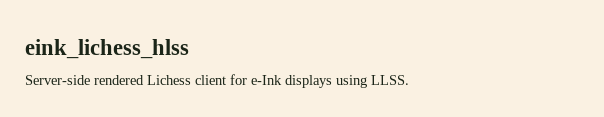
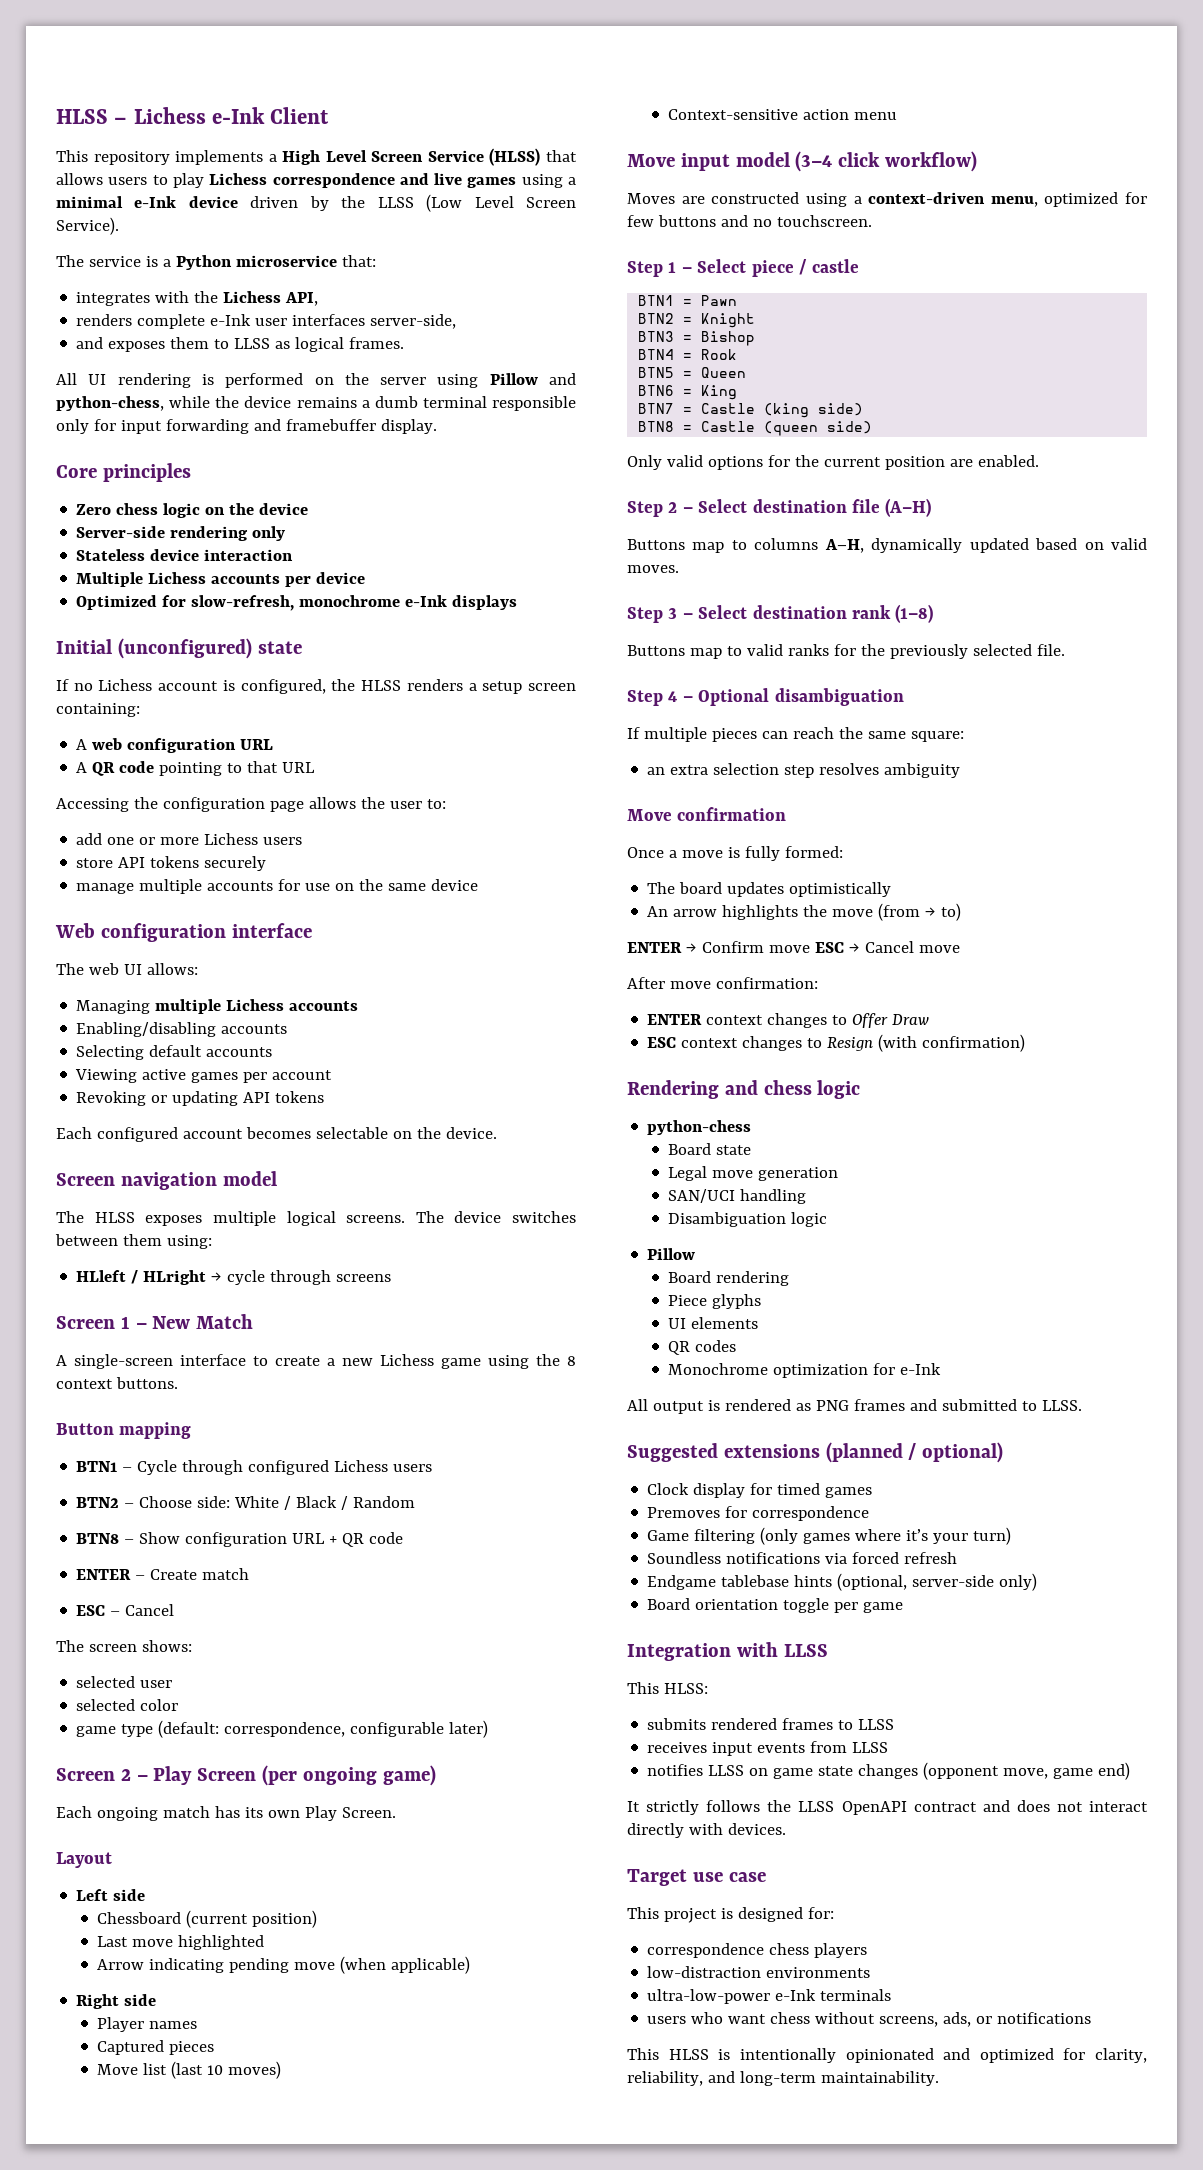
[25,39,189,59] [25,74,409,88] eink_lichess_hlss // Server-side rendered Lichess client for e-Ink displays using LLSS. -> [56,107,330,124] [56,148,577,166] [56,173,576,188] [56,194,577,212] [56,217,119,235] [56,255,376,270] [76,291,319,306] [76,314,457,329] [76,337,405,352] [56,373,576,388] [56,396,576,411] [56,419,437,434] [56,463,191,482] [76,503,309,518] [76,526,286,541] [76,549,294,561] [76,572,366,587] [76,595,518,611] [56,638,302,659] [56,679,577,694] [56,703,140,717] [76,738,274,753] [76,761,316,776] [56,797,446,812] [76,833,303,845] [76,856,267,871] [76,879,479,894] [55,923,312,942] [56,963,198,975] [76,999,359,1014] [76,1022,288,1037] [76,1045,273,1060] [75,1069,333,1083] [76,1091,325,1106] [56,1127,497,1142] [56,1171,277,1190] [56,1211,576,1226] [55,1234,212,1249] [76,1270,392,1285] [56,1314,254,1329] [56,1354,576,1369] [56,1377,178,1389] [56,1422,192,1439] [76,1460,433,1475] [76,1496,416,1510] [76,1532,404,1547] [76,1568,250,1580] [76,1604,175,1616] [56,1640,192,1652] [76,1676,173,1688] [76,1699,179,1711] [76,1720,489,1738] [56,1765,436,1786] [56,1806,396,1821] [56,1852,112,1868] [76,1889,146,1901] [97,1910,318,1928] [97,1935,265,1950] [97,1956,471,1974] [76,1994,157,2009] [97,2017,198,2032] [97,2040,215,2055] [97,2061,282,2079] [668,109,898,120] [627,151,978,172] [627,192,1147,207] [627,215,872,227] [627,259,860,277] [638,295,738,306] [638,313,756,328] [638,331,756,346] [638,349,738,360] [638,367,747,378] [638,385,738,400] [638,403,864,418] [638,421,873,436] [627,455,1039,470] [627,498,932,517] [627,538,1147,553] [627,565,679,573] [627,604,934,623] [627,644,1065,659] [627,688,904,706] [627,727,964,742] [647,763,961,778] [627,807,787,821] [627,846,843,861] [647,882,892,897] [647,903,962,921] [627,941,960,953] [627,977,818,989] [647,1013,930,1028] [647,1034,1026,1052] [627,1080,861,1099] [647,1120,752,1135] [668,1143,752,1155] [668,1166,839,1181] [668,1189,807,1204] [668,1212,828,1227] [647,1248,696,1260] [668,1271,790,1286] [668,1294,762,1309] [668,1317,759,1329] [668,1340,737,1355] [668,1363,942,1378] [627,1399,1082,1414] [627,1442,1004,1463] [647,1483,873,1498] [647,1506,870,1521] [647,1527,1012,1545] [647,1552,958,1564] [647,1573,1038,1591] [647,1598,904,1613] [627,1642,828,1661] [627,1682,708,1694] [647,1718,895,1730] [647,1741,889,1756] [647,1762,1131,1780] [627,1800,1148,1815] [627,1823,786,1838] [627,1869,766,1886] [627,1907,834,1923] [647,1943,868,1958] [647,1966,871,1978] [647,1989,892,2004] [647,2012,1092,2027] [627,2048,1147,2063] [627,2071,939,2086] HLSS – Lichess e-Ink Client // This repository implements a High Level Screen Service (HLSS) that allows users to play Lichess correspondence and live games using a minimal e-Ink device driven by the LLSS (Low Level Screen Service). // The service is a Python microservice that: // integrates with the Lichess API, // renders complete e-Ink user interfaces server-side, // and exposes them to LLSS as logical frames. // All UI rendering is performed on the server using Pillow and python-chess, while the device remains a dumb terminal responsible only for input forwarding and framebuffer display. // Core principles // Zero chess logic on the device // Server-side rendering only // Stateless device interaction // Multiple Lichess accounts per device // Optimized for slow-refresh, monochrome e-Ink displays // Initial (unconfigured) state // If no Lichess account is configured, the HLSS renders a setup screen containing: // A web configuration URL // A QR code pointing to that URL // Accessing the configuration page allows the user to: // add one or more Lichess users // store API tokens securely // manage multiple accounts for use on the same device // Web configuration interface // The web UI allows: // Managing multiple Lichess accounts // Enabling/disabling accounts // Selecting default accounts // Viewing active games per account // Revoking or updating API tokens // Each configured account becomes selectable on the device. // Screen navigation model // The HLSS exposes multiple logical screens. The device switches between them using: // HLleft / HLright → cycle through screens // Screen 1 – New Match // A single-screen interface to create a new Lichess game using the 8 context buttons. // Button mapping // BTN1 – Cycle through configured Lichess users // BTN2 – Choose side: White / Black / Random // BTN8 – Show configuration URL + QR code // ENTER – Create match // ESC – Cancel // The screen shows: // selected user // selected color // game type (default: correspondence, configurable later) // Screen 2 – Play Screen (per ongoing game) // Each ongoing match has its own Play Screen. // Layout // Left side // Chessboard (current position) // Last move highlighted // Arrow indicating pending move (when applicable) // Right side // Player names // Captured pieces // Move list (last 10 moves) // Context-sensitive action menu // Move input model (3–4 click workflow) // Moves are constructed using a context-driven menu, optimized for few buttons and no touchscreen. // Step 1 – Select piece / castle // BTN1 = Pawn // BTN2 = Knight // BTN3 = Bishop // BTN4 = Rook // BTN5 = Queen // BTN6 = King // BTN7 = Castle (king side) // BTN8 = Castle (queen side) // Only valid options for the current position are enabled. // Step 2 – Select destination file (A–H) // Buttons map to columns A–H, dynamically updated based on valid moves. // Step 3 – Select destination rank (1–8) // Buttons map to valid ranks for the previously selected file. // Step 4 – Optional disambiguation // If multiple pieces can reach the same square: // an extra selection step resolves ambiguity // Move confirmation // Once a move is fully formed: // The board updates optimistically // An arrow highlights the move (from → to) // ENTER → Confirm move ESC → Cancel move // After move confirmation: // ENTER context changes to Offer Draw // ESC context changes to Resign (with confirmation) // Rendering and chess logic // python-chess // Board state // Legal move generation // SAN/UCI handling // Disambiguation logic // Pillow // Board rendering // Piece glyphs // UI elements // QR codes // Monochrome optimization for e-Ink // All output is rendered as PNG frames and submitted to LLSS. // Suggested extensions (planned / optional) // Clock display for timed games // Premoves for correspondence // Game filtering (only games where it’s your turn) // Soundless notifications via forced refresh // Endgame tablebase hints (optional, server-side only) // Board orientation toggle per game // Integration with LLSS // This HLSS: // submits rendered frames to LLSS // receives input events from LLSS // notifies LLSS on game state changes (opponent move, game end) // It strictly follows the LLSS OpenAPI contract and does not interact directly with devices. // Target use case // This project is designed for: // correspondence chess players // low-distraction environments // ultra-low-power e-Ink terminals // users who want chess without screens, ads, or notifications // This HLSS is intentionally opinionated and optimized for clarity, reliability, and long-term maintainability.

